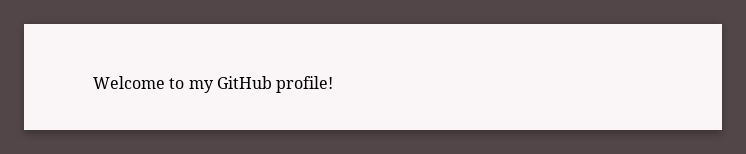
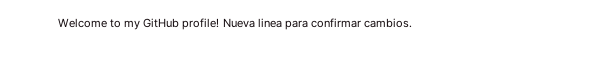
(334, 84) none -> [222,18,412,30] Nueva linea para confirmar cambios.

